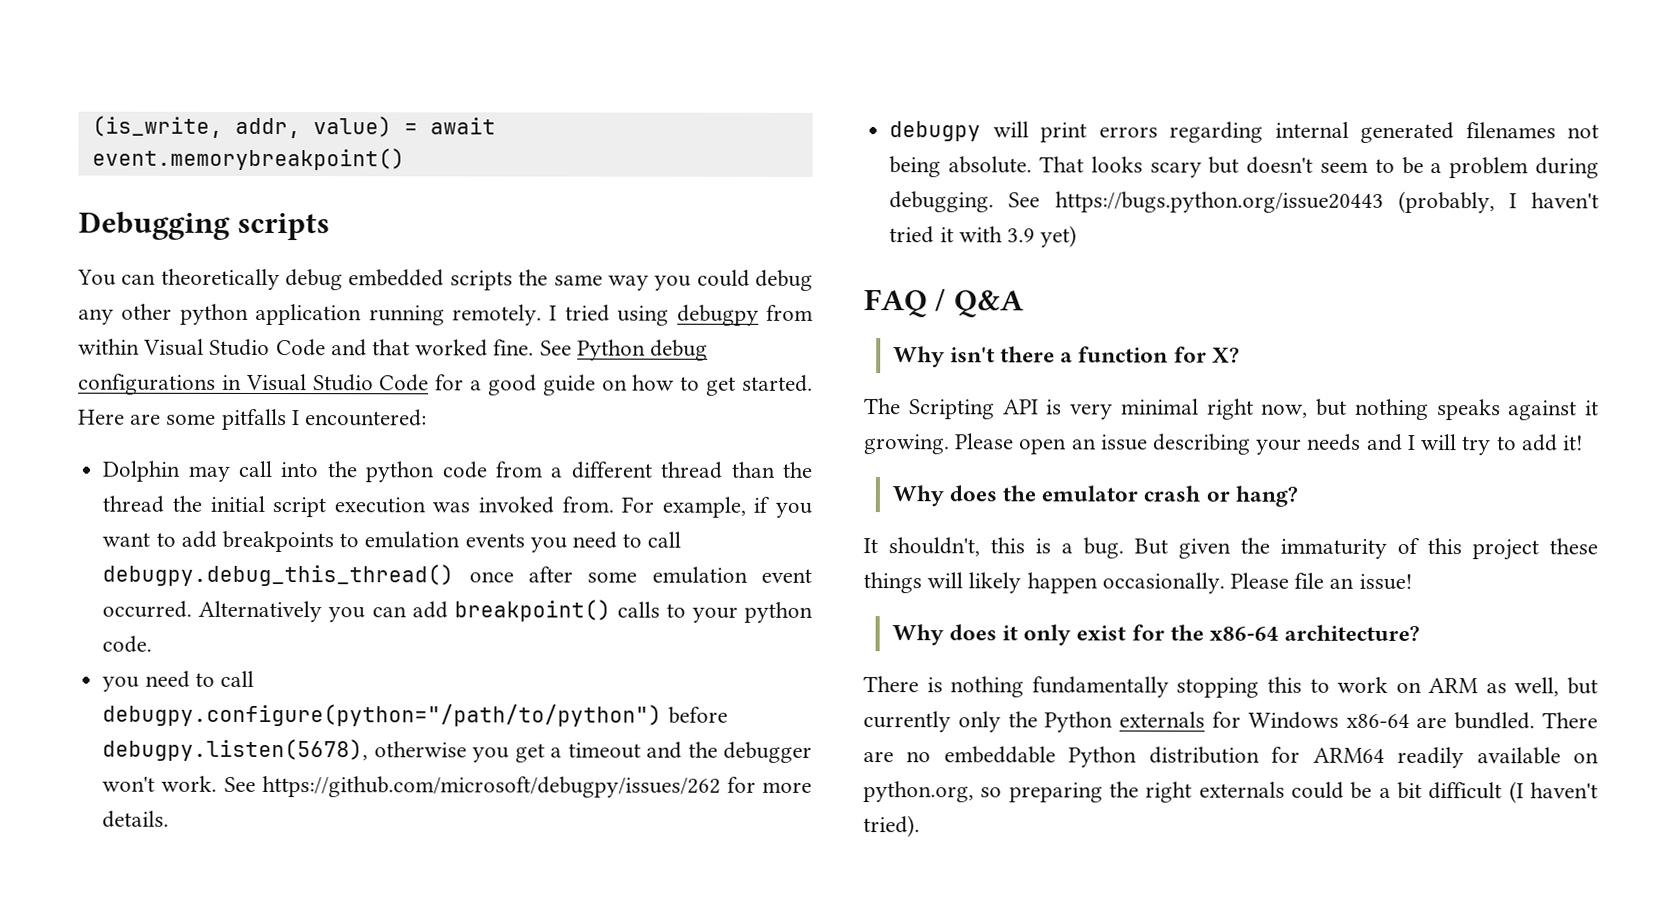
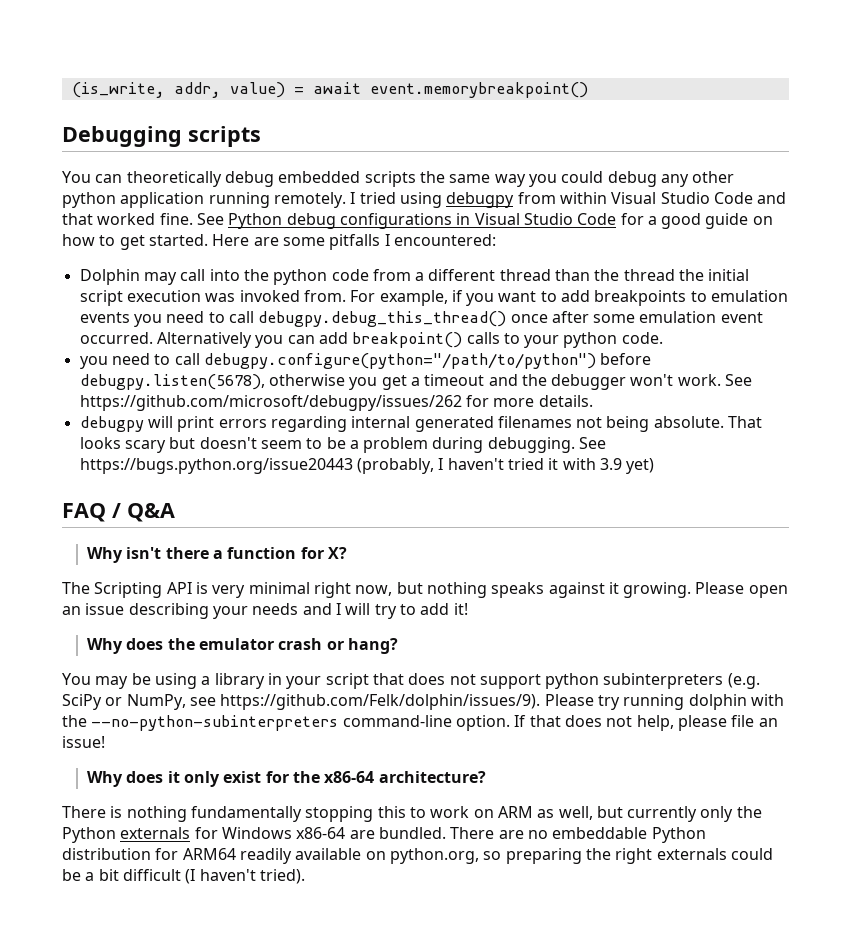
[863,537,1598,561] [863,572,1290,594] It shouldn't, this is a bug. But given the immaturity of this project these things will likely happen occasionally. Please -> [62,673,760,689] [62,694,784,710] [62,715,727,731] You may be using a library in your script that does not support python subinterpreters (e.g. SciPy or NumPy, see https://github.com/Felk/dolphin/issues/9). Please try running dolphin with the --no-python-subinterpreters command-line option. If that does not help, please

